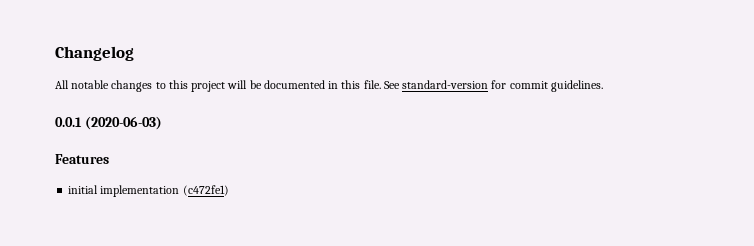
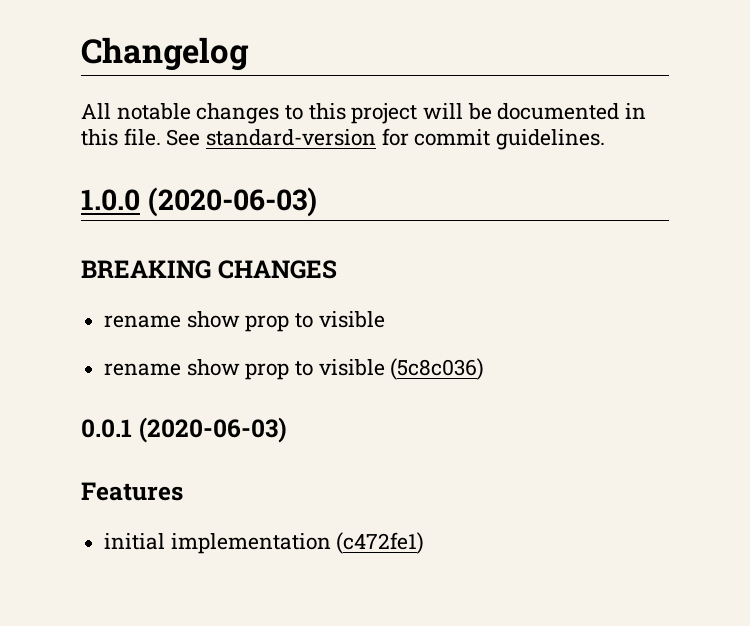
(603, 86) none -> [81,187,317,217] [81,260,337,279] [104,311,385,332] [104,358,485,380] // 1.0.0 (2020-06-03) // BREAKING CHANGES // rename show prop to visible // rename show prop to visible (5c8c036)

